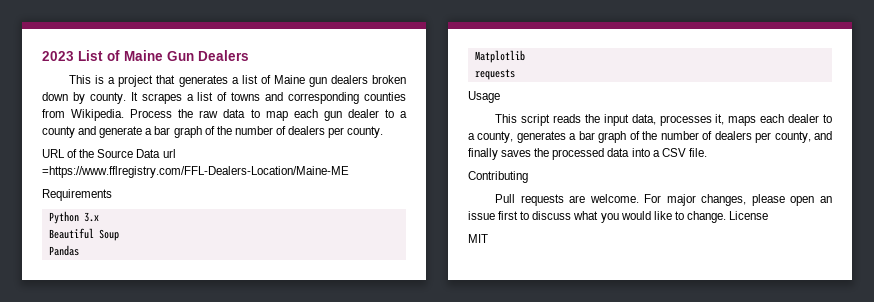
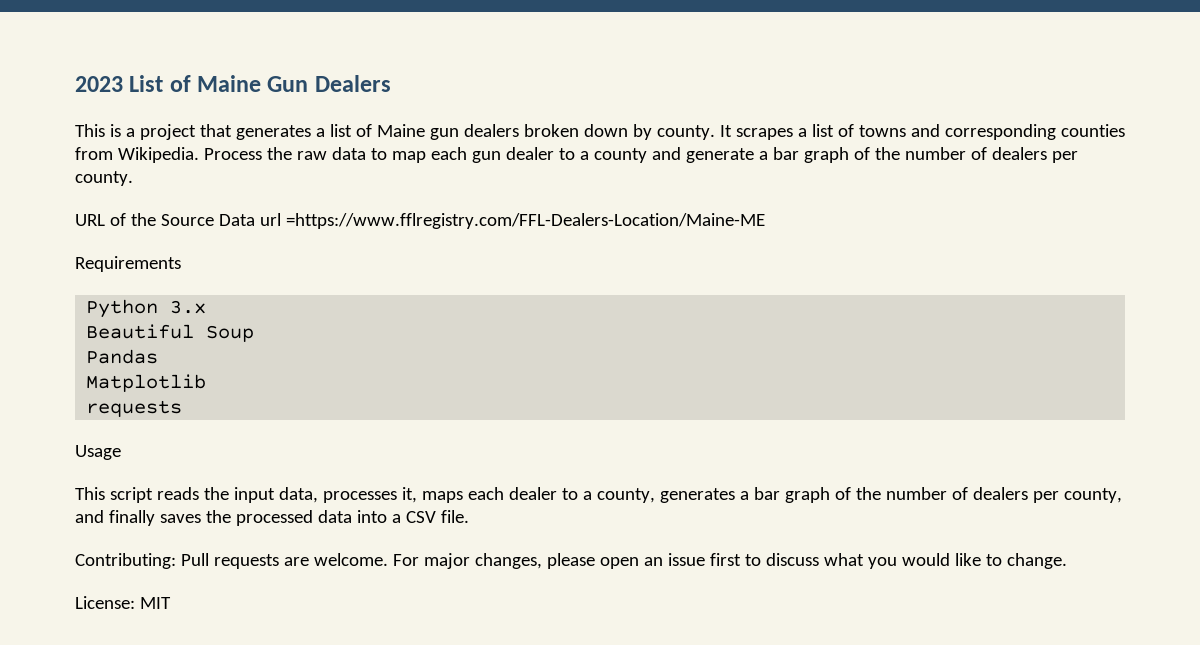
[468,171,528,183] Contributing // -> [75,553,176,569] Contributing:
[729,211,769,220] License // -> [75,596,135,609] // License:

